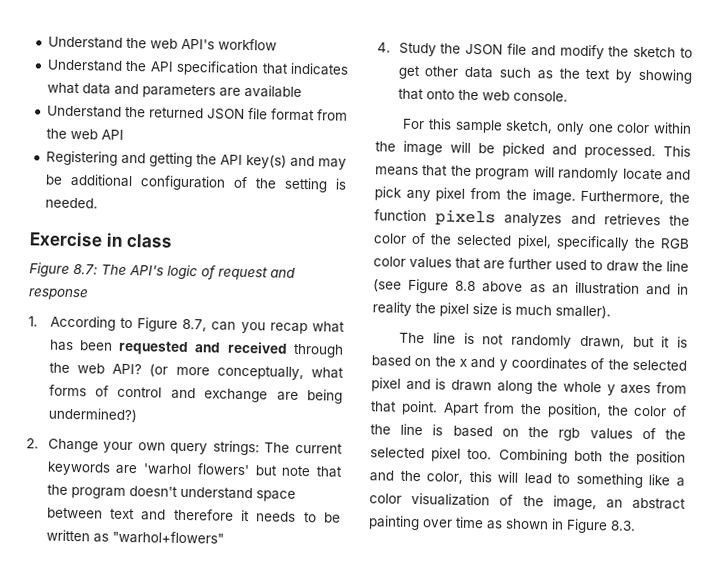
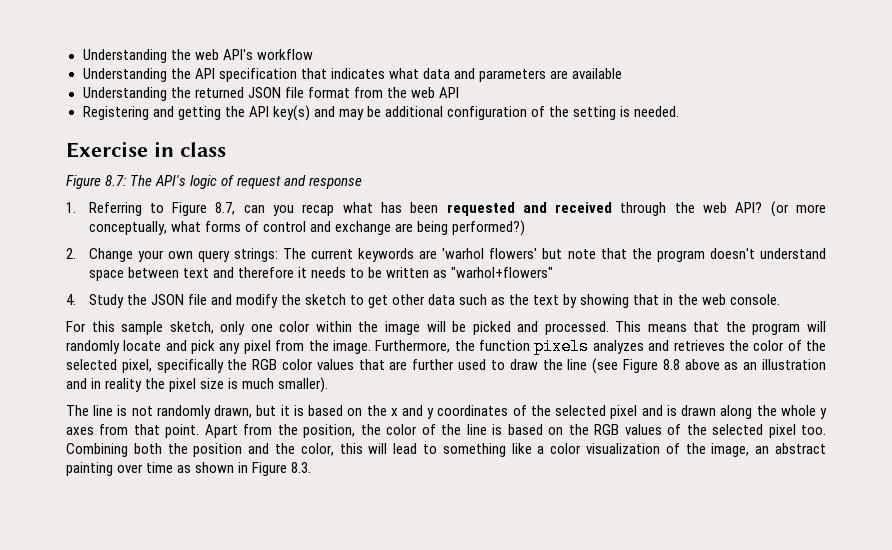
[47,36,123,49] Understand -> [82,49,167,63] Understanding
[46,59,123,72] Understand -> [82,68,167,82] Understanding
[46,105,122,118] Understand -> [82,87,167,101] Understanding
[49,315,116,331] According -> [88,202,142,216] Referring
[47,407,137,423] undermined?) -> [451,220,525,236] performed?)
[425,89,455,100] onto -> [663,294,674,305] in
[558,427,581,441] rgb -> [594,424,620,435] RGB

